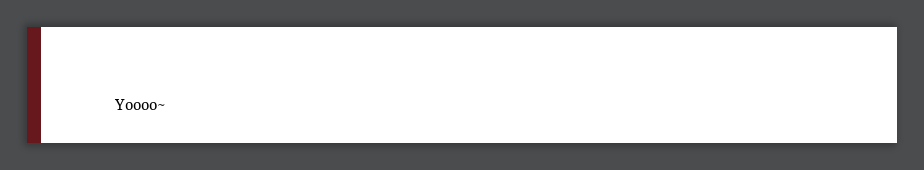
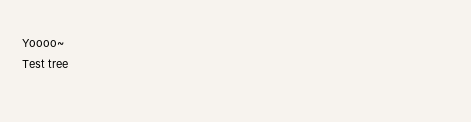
(166, 104) none -> [22,59,68,68] // Test tree

